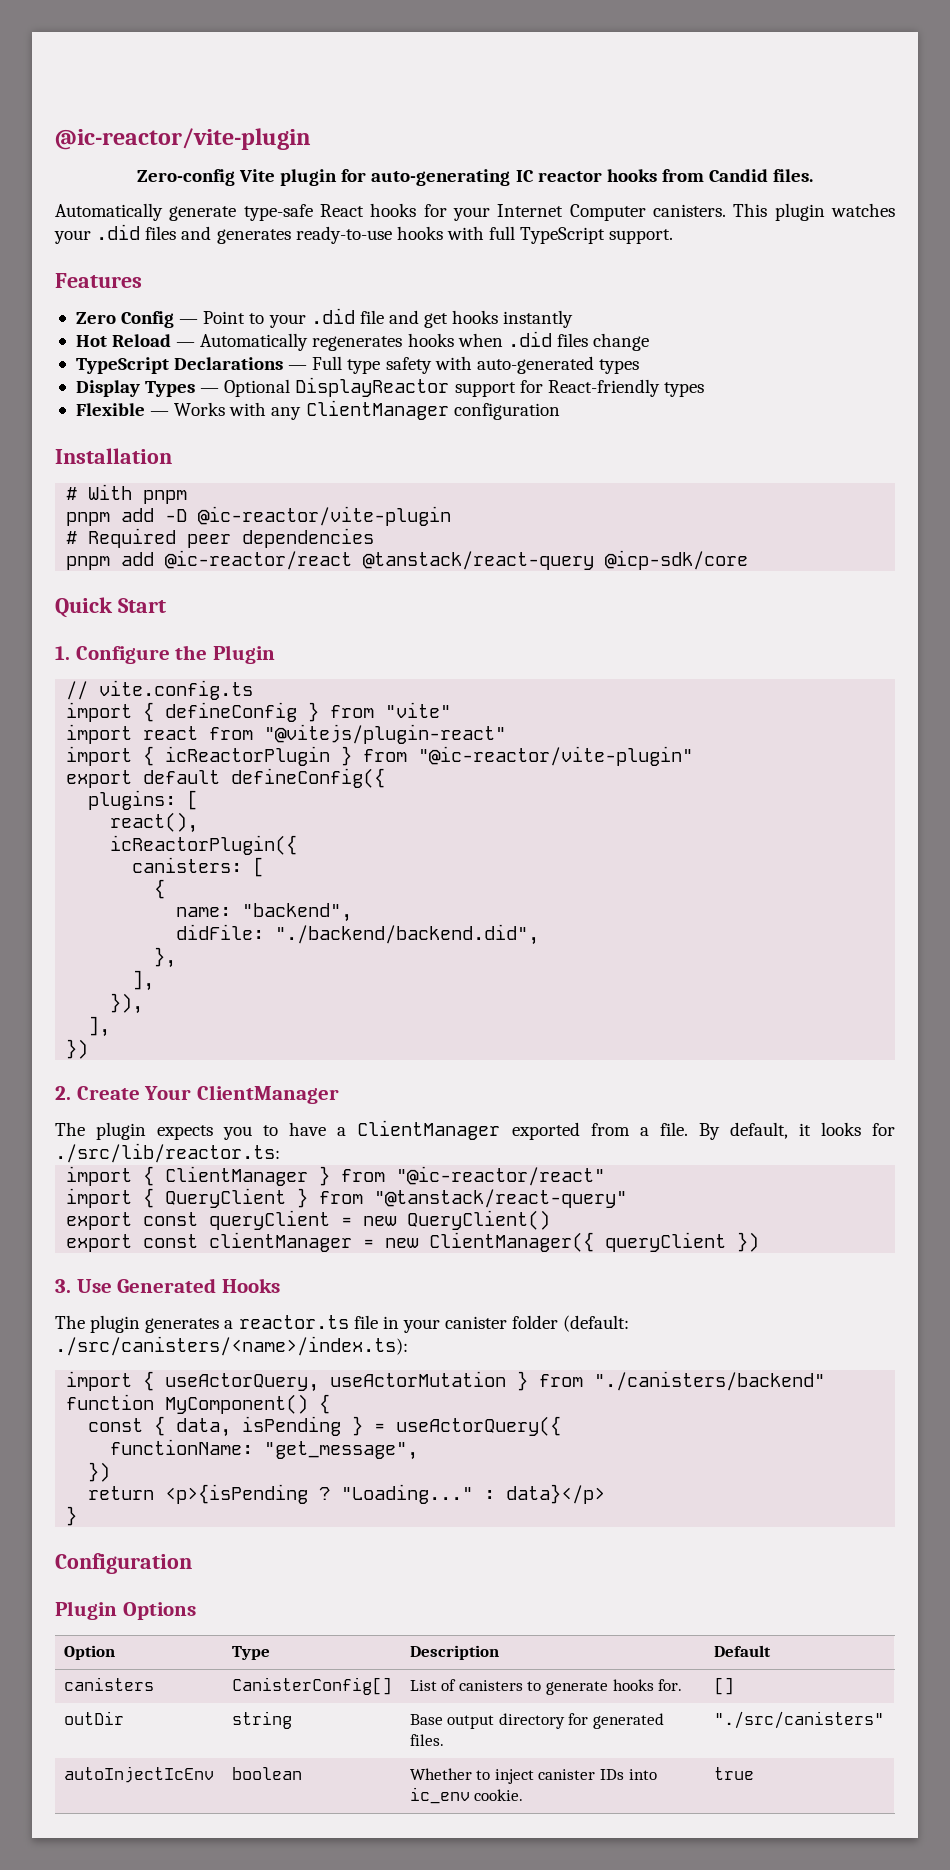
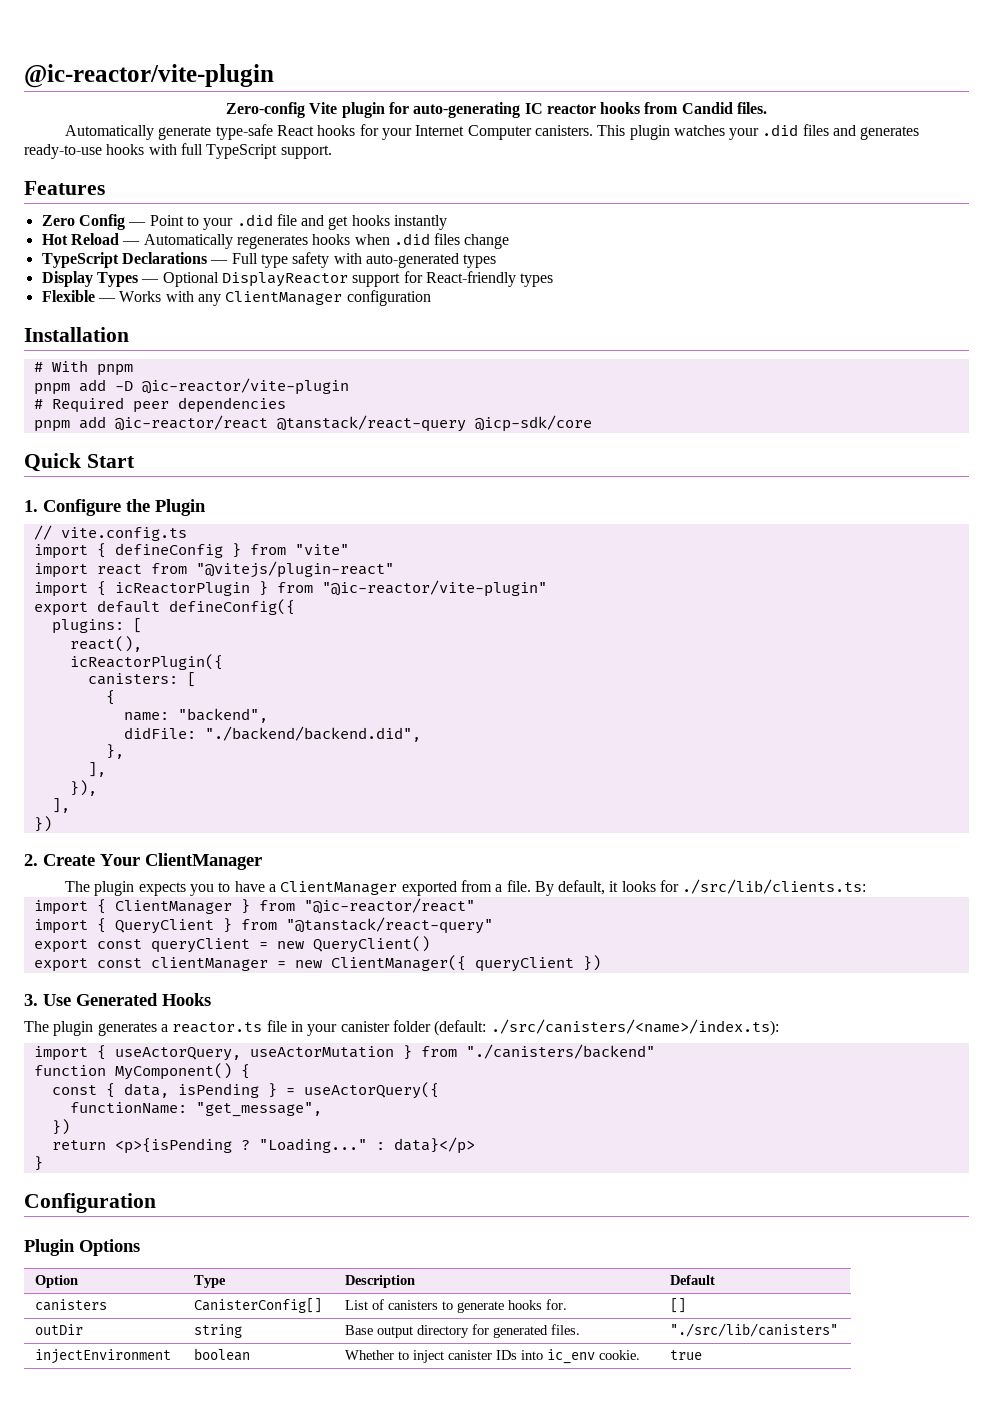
[55,1143,280,1163] ./src/lib/reactor.ts: -> [682,879,867,894] ./src/lib/clients.ts:
[713,1711,884,1729] [63,1766,214,1783] "./src/canisters" // autoInjectIcEnv -> [670,1323,839,1337] [35,1349,172,1364] "./src/lib/canisters" // injectEnvironment

